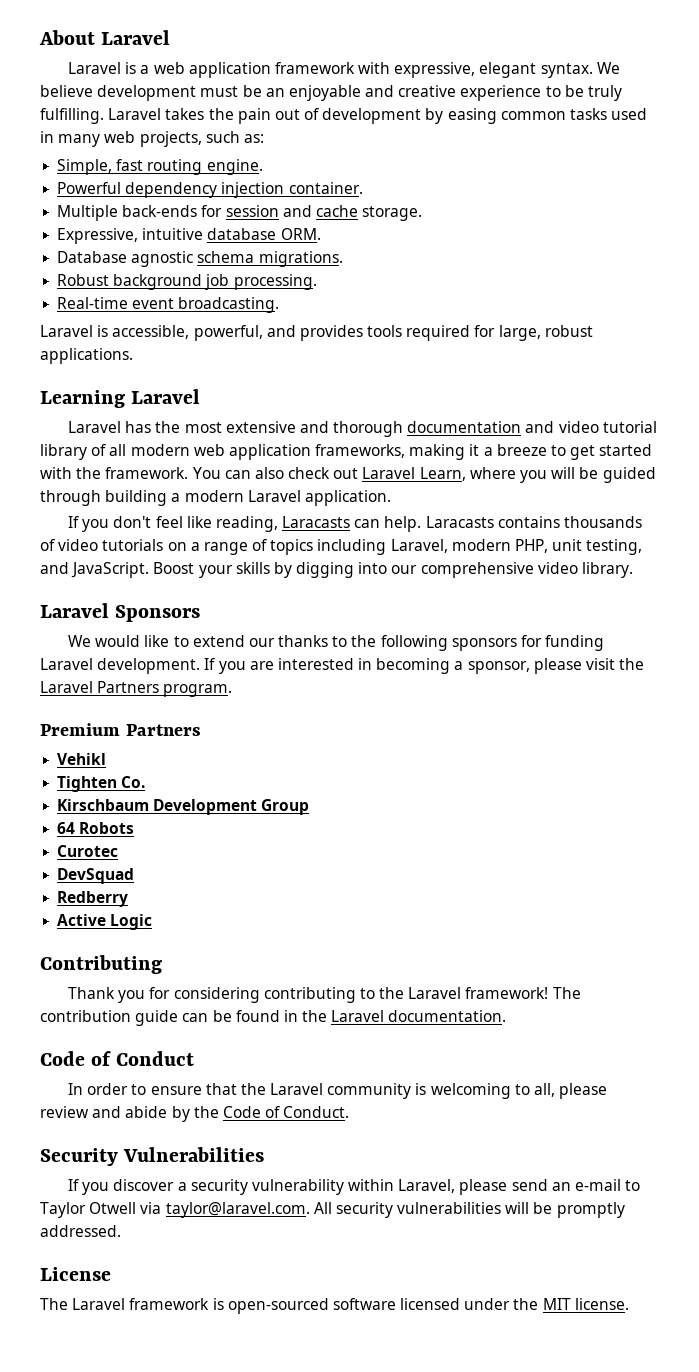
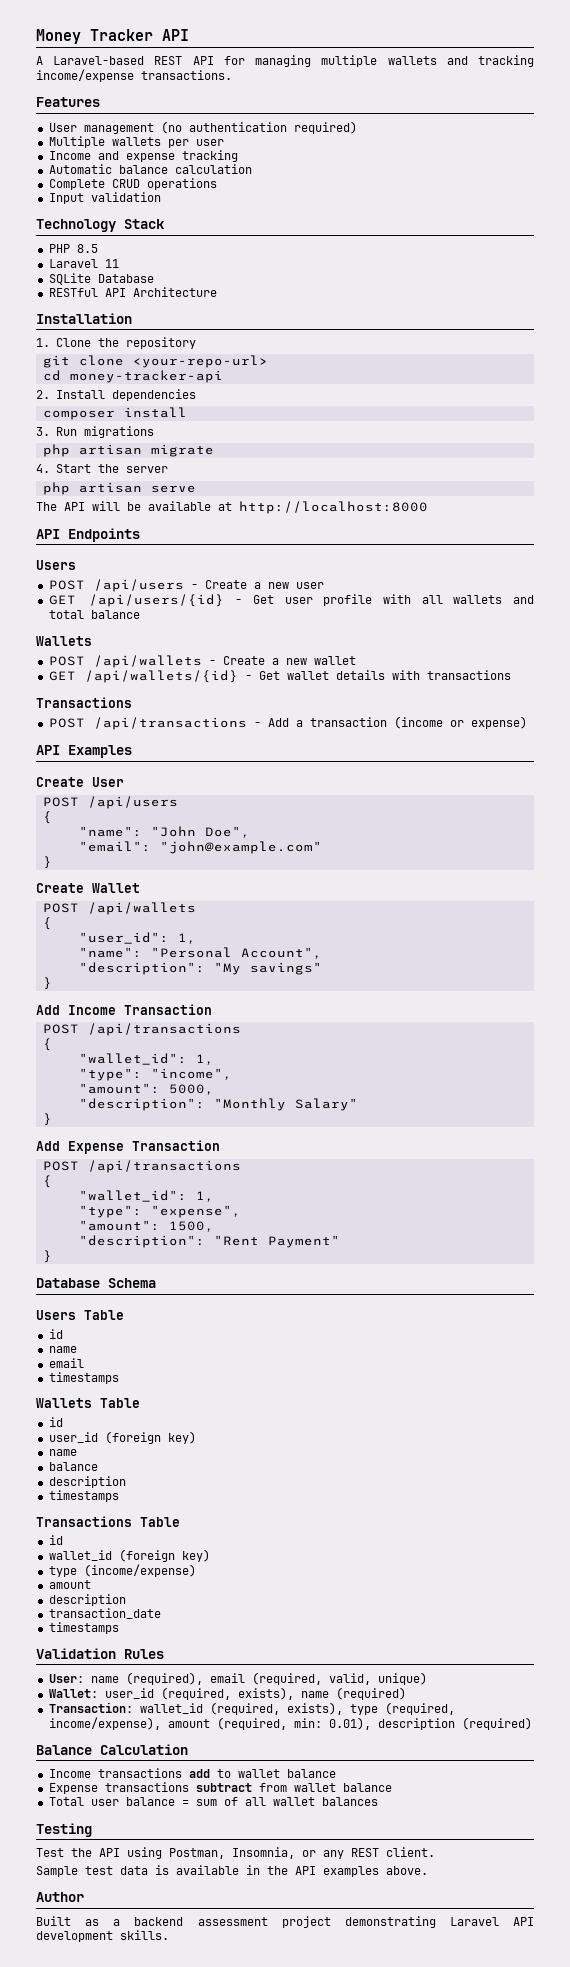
[39,30,171,45] [67,62,620,78] [40,85,623,101] [40,108,648,124] [40,131,264,147] [57,159,263,175] [57,182,363,198] [57,205,423,221] [57,228,321,244] [57,251,343,267] [57,274,317,290] [57,297,280,313] [40,325,593,341] [40,348,133,364] [40,389,201,408] [67,421,657,437] [40,444,653,460] [40,467,656,483] [40,490,391,506] [67,516,642,532] [40,539,643,555] [40,562,634,578] [40,603,201,622] [67,635,605,651] [40,658,645,674] [40,681,233,697] [40,723,201,736] [57,753,107,765] [57,776,146,792] [57,799,310,815] [57,822,135,834] [57,845,119,857] [57,868,135,884] [57,891,129,907] [57,914,153,930] [40,955,162,974] [67,987,581,1003] [40,1010,507,1026] [40,1051,195,1066] [67,1083,608,1099] [40,1106,350,1122] [40,1147,265,1166] [67,1179,641,1195] [40,1202,625,1218] [40,1225,121,1237] [40,1267,111,1281] [40,1298,629,1314] About Laravel // Laravel is a web application framework with expressive, elegant syntax. We believe development must be an enjoyable and creative experience to be truly fulfilling. Laravel takes the pain out of development by easing common tasks used in many web projects, such as: // Simple, fast routing engine. // Powerful dependency injection container. // Multiple back-ends for session and cache storage. // Expressive, intuitive database ORM. // Database agnostic schema migrations. // Robust background job processing. // Real-time event broadcasting. // Laravel is accessible, powerful, and provides tools required for large, robust applications. // Learning Laravel // Laravel has the most extensive and thorough documentation and video tutorial library of all modern web application frameworks, making it a breeze to get started with the framework. You can also check out Laravel Learn, where you will be guided through building a modern Laravel application. // If you don't feel like reading, Laracasts can help. Laracasts contains thousands of video tutorials on a range of topics including Laravel, modern PHP, unit testing, and JavaScript. Boost your skills by digging into our comprehensive video library. // Laravel Sponsors // We would like to extend our thanks to the following sponsors for funding Laravel development. If you are interested in becoming a sponsor, please visit the Laravel Partners program. // Premium Partners // Vehikl // Tighten Co. // Kirschbaum Development Group // 64 Robots // Curotec // DevSquad // Redberry // Active Logic // Contributing // Thank you for considering contributing to the Laravel framework! The contribution guide can be found in the Laravel documentation. // Code of Conduct // In order to ensure that the Laravel community is welcoming to all, please review and abide by the Code of Conduct. // Security Vulnerabilities // If you discover a security vulnerability within Laravel, please send an e-mail to Taylor Otwell via taylor@laravel.com. All security vulnerabilities will be promptly addressed. // License // The Laravel framework is open-sourced software licensed under the MIT license. -> [36,29,189,44] [36,55,534,67] [36,69,232,82] [36,97,100,107] [48,121,357,134] [48,136,224,148] [48,150,238,162] [48,164,252,174] [48,178,217,190] [48,192,161,204] [36,219,164,232] [48,244,98,253] [48,259,119,268] [48,273,154,285] [48,287,217,297] [36,313,132,324] [36,337,196,349] [42,355,268,368] [42,370,223,383] [36,389,196,401] [42,407,187,420] [36,426,154,438] [42,444,214,457] [36,464,168,473] [42,482,196,495] [36,501,428,514] [36,528,140,542] [36,560,76,570] [48,579,324,592] [48,594,535,607] [48,610,140,619] [36,636,92,646] [48,655,356,668] [48,670,511,683] [36,697,132,708] [48,716,527,730] [36,745,132,758] [36,777,124,787] [42,796,178,809] [42,811,52,824] [78,826,250,838] [78,841,322,854] [42,856,52,869] [36,883,140,893] [42,902,196,915] [42,917,52,930] [78,932,196,944] [78,947,322,959] [78,962,322,975] [42,977,52,990] [36,1004,212,1015] [42,1023,241,1036] [42,1038,52,1051] [78,1053,214,1065] [78,1068,232,1081] [78,1083,214,1095] [78,1098,358,1111] [42,1113,52,1126] [36,1140,220,1154] [42,1160,241,1173] [42,1175,52,1188] [78,1190,214,1202] [78,1205,241,1218] [78,1220,214,1232] [78,1235,340,1248] [42,1250,52,1263] [36,1278,156,1288] [36,1310,124,1320] [48,1329,63,1339] [48,1346,77,1353] [48,1358,84,1368] [48,1372,119,1384] [36,1398,140,1408] [48,1417,63,1427] [48,1431,196,1444] [48,1449,77,1456] [48,1462,98,1471] [48,1476,126,1488] [48,1490,119,1502] [36,1516,180,1527] [48,1535,63,1545] [48,1549,210,1562] [48,1564,196,1577] [48,1580,91,1589] [48,1594,126,1606] [48,1608,161,1619] [48,1622,119,1634] [36,1648,164,1659] [48,1672,427,1685] [48,1687,406,1700] [48,1702,455,1715] [48,1717,532,1730] [36,1744,188,1755] [48,1768,336,1778] [48,1782,392,1794] [48,1797,378,1806] [36,1823,92,1837] [36,1847,435,1859] [36,1865,428,1877] [36,1892,84,1902] [36,1916,534,1928] [36,1930,169,1942] Money Tracker API // A Laravel-based REST API for managing multiple wallets and tracking income/expense transactions. // Features // User management (no authentication required) // Multiple wallets per user // Income and expense tracking // Automatic balance calculation // Complete CRUD operations // Input validation // Technology Stack // PHP 8.5 // Laravel 11 // SQLite Database // RESTful API Architecture // Installation // 1. Clone the repository // git clone <your-repo-url> // cd money-tracker-api // 2. Install dependencies // composer install // 3. Run migrations // php artisan migrate // 4. Start the server // php artisan serve // The API will be available at http://localhost:8000 // API Endpoints // Users // POST /api/users - Create a new user // GET /api/users/{id} - Get user profile with all wallets and total balance // Wallets // POST /api/wallets - Create a new wallet // GET /api/wallets/{id} - Get wallet details with transactions // Transactions // POST /api/transactions - Add a transaction (income or expense) // API Examples // Create User // POST /api/users // { // "name": "John Doe", // "email": "john@example.com" // } // Create Wallet // POST /api/wallets // { // "user_id": 1, // "name": "Personal Account", // "description": "My savings" // } // Add Income Transaction // POST /api/transactions // { // "wallet_id": 1, // "type": "income", // "amount": 5000, // "description": "Monthly Salary" // } // Add Expense Transaction // POST /api/transactions // { // "wallet_id": 1, // "type": "expense", // "amount": 1500, // "description": "Rent Payment" // } // Database Schema // Users Table // id // name // email // timestamps // Wallets Table // id // user_id (foreign key) // name // balance // description // timestamps // Transactions Table // id // wallet_id (foreign key) // type (income/expense) // amount // description // transaction_date // timestamps // Validation Rules // User: name (required), email (required, valid, unique) // Wallet: user_id (required, exists), name (required) // Transaction: wallet_id (required, exists), type (required, income/expense), amount (required, min: 0.01), description (required) // Balance Calculation // Income transactions add to wallet balance // Expense transactions subtract from wallet balance // Total user balance = sum of all wallet balances // Testing // Test the API using Postman, Insomnia, or any REST client. // Sample test data is available in the API examples above. // Author // Built as a backend assessment project demonstrating Laravel API development skills.

